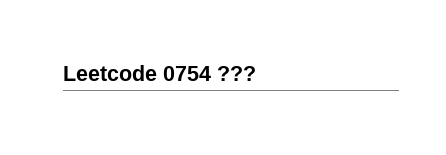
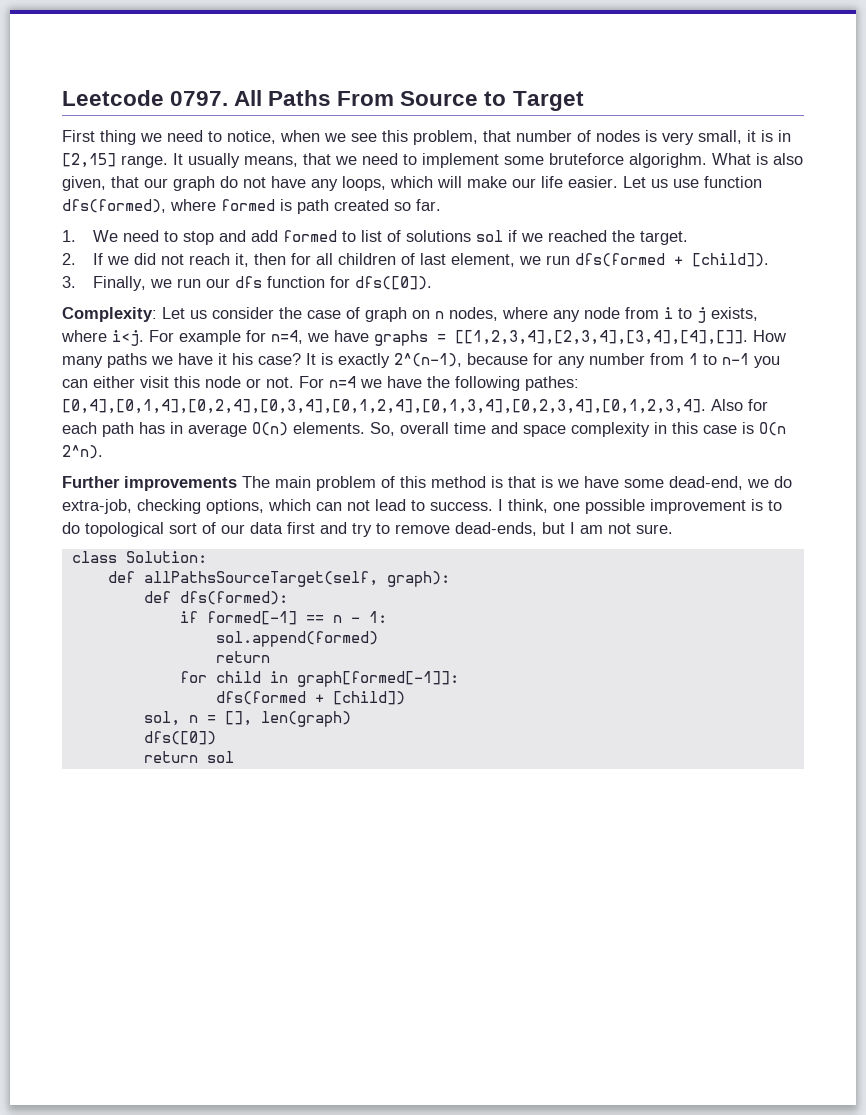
[163,66,256,81] 0754 ??? -> [170,90,584,111] [62,130,791,145] [62,153,803,168] [62,176,762,191] [62,199,441,214] [62,230,688,245] [62,253,769,267] [62,276,432,291] [62,307,758,323] [61,330,786,346] [62,353,780,368] [62,376,579,391] [62,399,768,414] [62,422,786,437] [62,445,103,459] [62,476,792,491] [62,499,782,514] [62,522,673,537] [71,551,207,563] [107,571,450,587] [143,591,288,605] [179,611,387,625] [215,631,378,647] [215,651,270,663] [179,671,459,687] [215,691,405,705] [143,711,351,727] [143,731,216,745] [143,751,234,763] 0797. All Paths From Source to Target // First thing we need to notice, when we see this problem, that number of nodes is very small, it is in [2,15] range. It usually means, that we need to implement some bruteforce algorighm. What is also given, that our graph do not have any loops, which will make our life easier. Let us use function dfs(formed), where formed is path created so far. // 1. We need to stop and add formed to list of solutions sol if we reached the target. // 2. If we did not reach it, then for all children of last element, we run dfs(formed + [child]). // 3. Finally, we run our dfs function for dfs([0]). // Complexity: Let us consider the case of graph on n nodes, where any node from i to j exists, where i<j. For example for n=4, we have graphs = [[1,2,3,4],[2,3,4],[3,4],[4],[]]. How many paths we have it his case? It is exactly 2^(n-1), because for any number from 1 to n-1 you can either visit this node or not. For n=4 we have the following pathes: [0,4],[0,1,4],[0,2,4],[0,3,4],[0,1,2,4],[0,1,3,4],[0,2,3,4],[0,1,2,3,4]. Also for each path has in average O(n) elements. So, overall time and space complexity in this case is O(n 2^n). // Further improvements The main problem of this method is that is we have some dead-end, we do extra-job, checking options, which can not lead to success. I think, one possible improvement is to do topological sort of our data first and try to remove dead-ends, but I am not sure. // class Solution: // def allPathsSourceTarget(self, graph): // def dfs(formed): // if formed[-1] == n - 1: // sol.append(formed) // return // for child in graph[formed[-1]]: // dfs(formed + [child]) // sol, n = [], len(graph) // dfs([0]) // return sol

